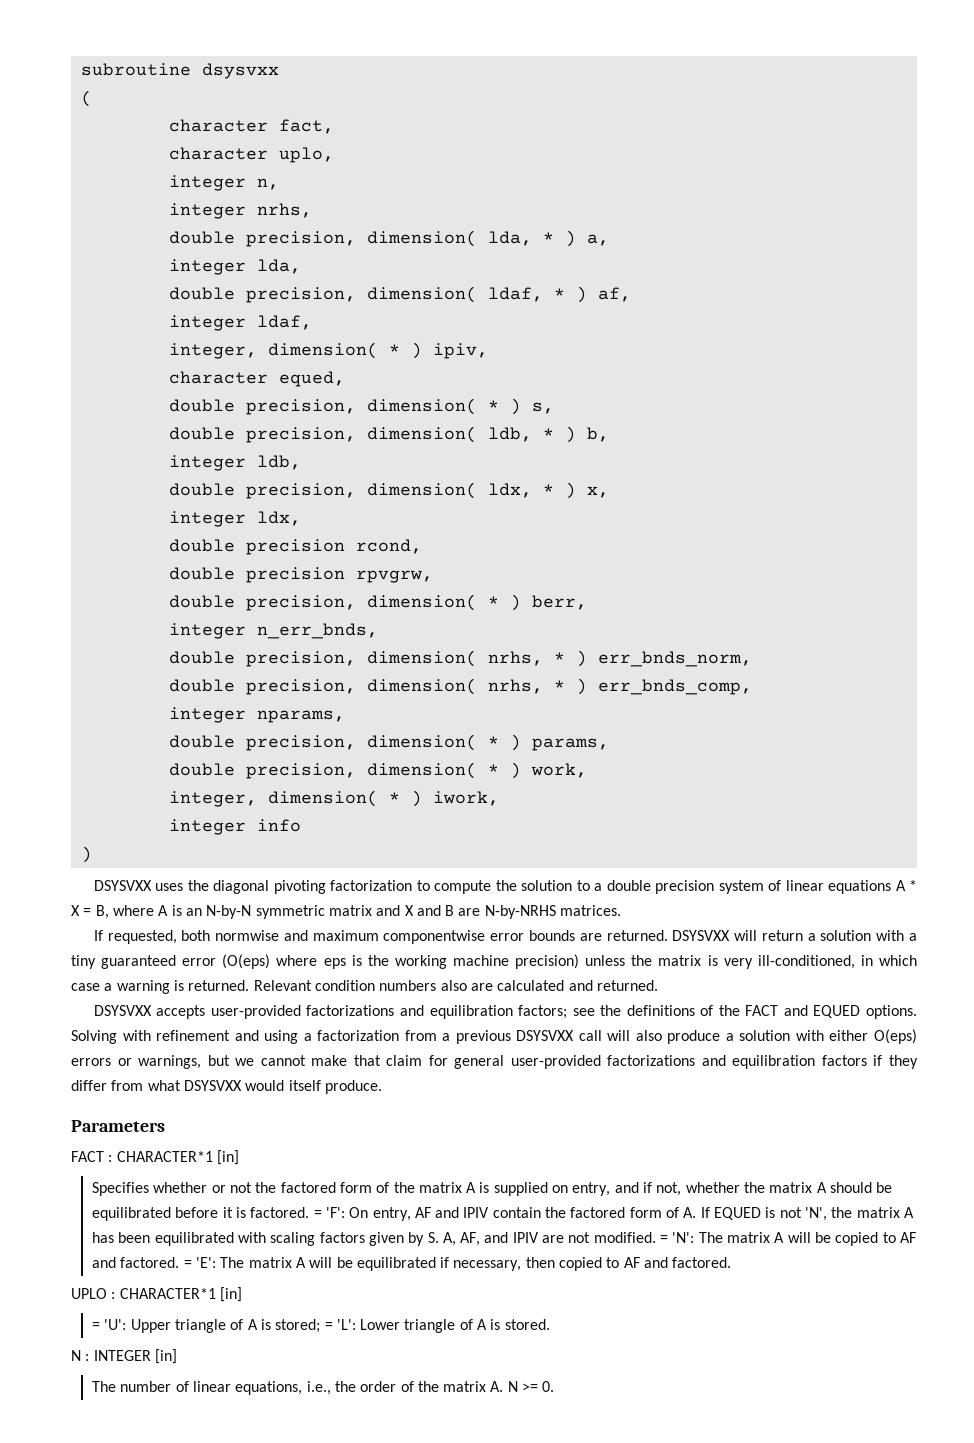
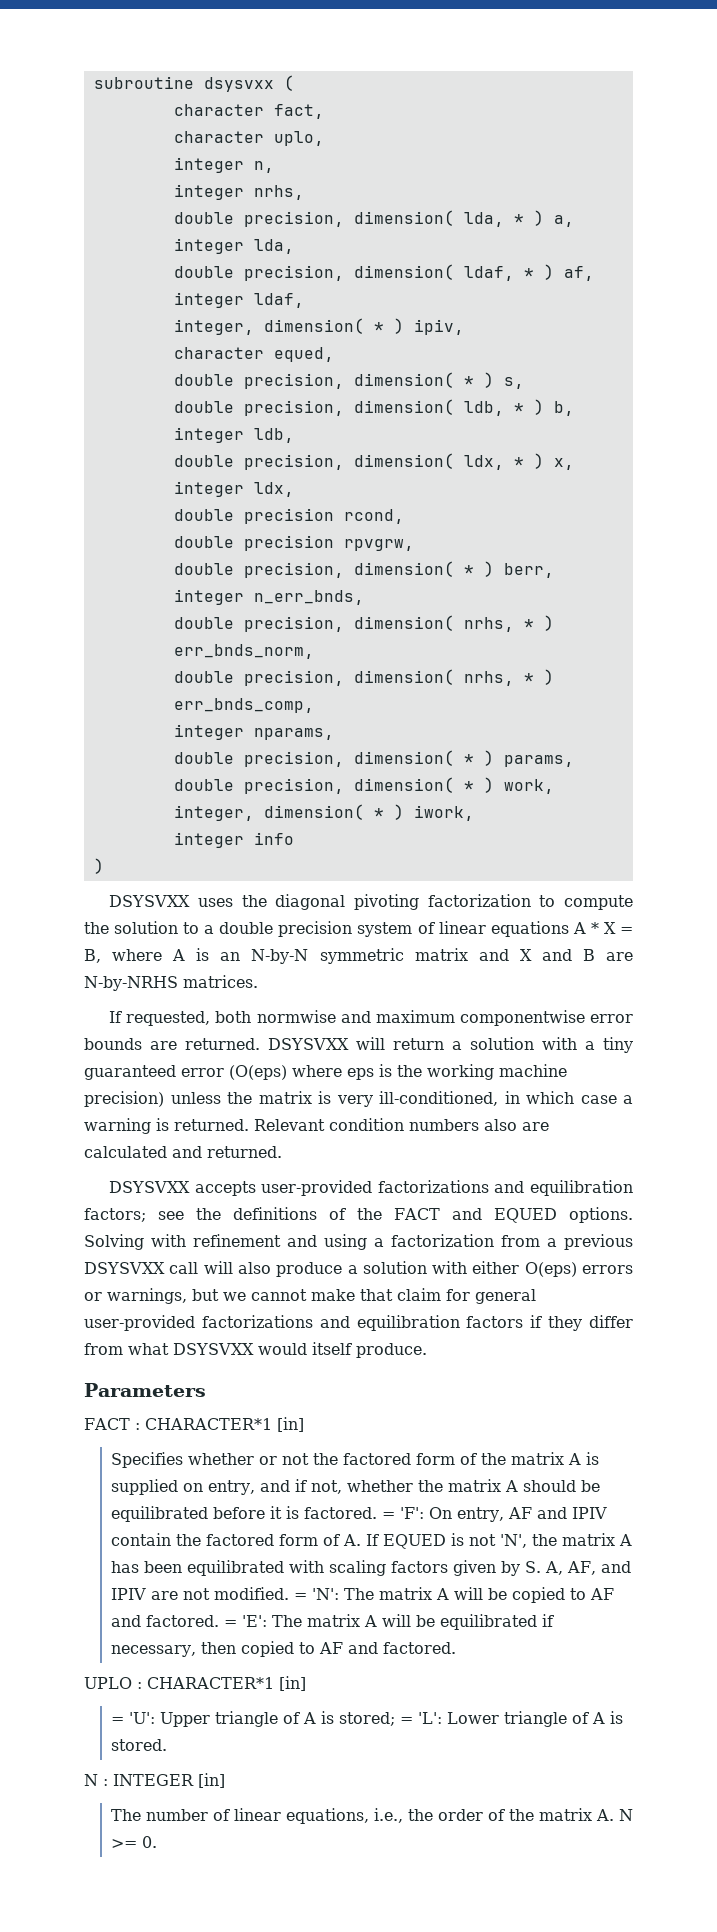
(279, 71) // -> (274, 84) none

